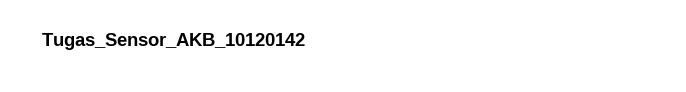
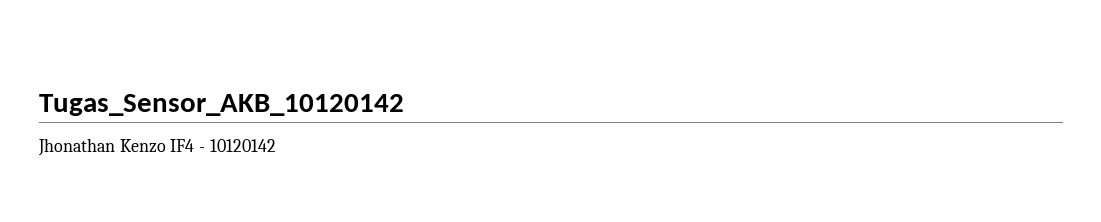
(305, 41) none -> [38,138,276,156] // Jhonathan Kenzo IF4 - 10120142

